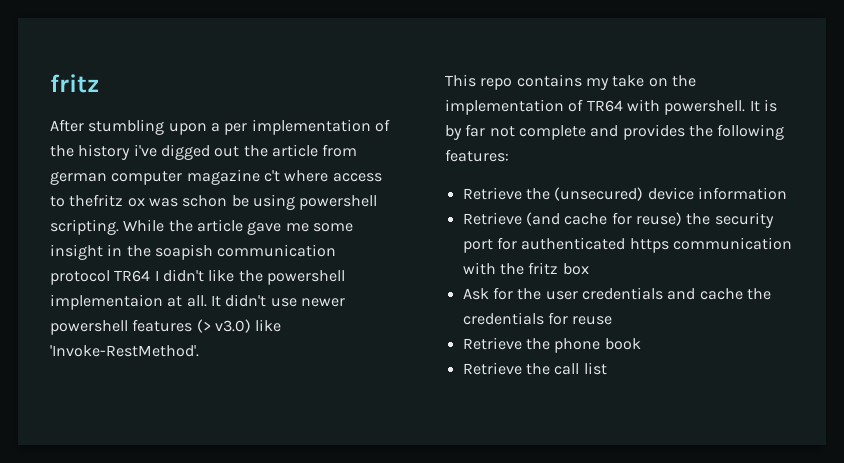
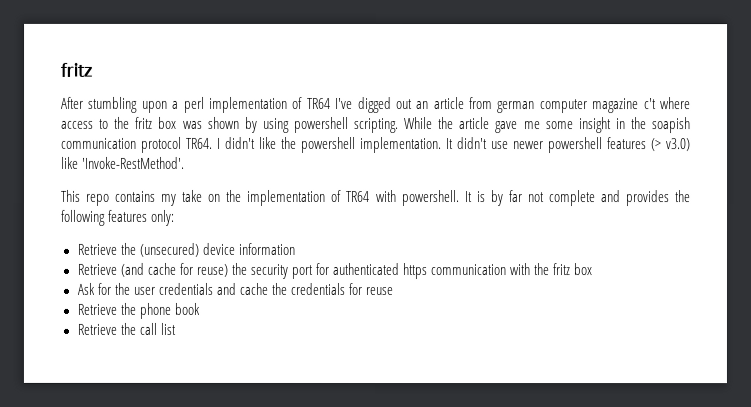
[224,119,390,135] [50,144,157,160] per implementation of the history i've -> [183,96,354,113] perl implementation of TR64 I've
[243,145,268,157] the -> [416,101,430,110] an
[69,194,249,207] thefritz ox was schon be -> [114,116,258,133] the fritz box was shown by
[114,270,151,282] TR64 -> [186,137,213,149] TR64.
[50,294,207,310] implementaion at all. -> [360,136,442,154] implementation.
[445,149,509,162] features: -> [107,209,175,226] features only:

